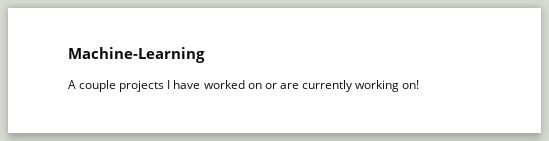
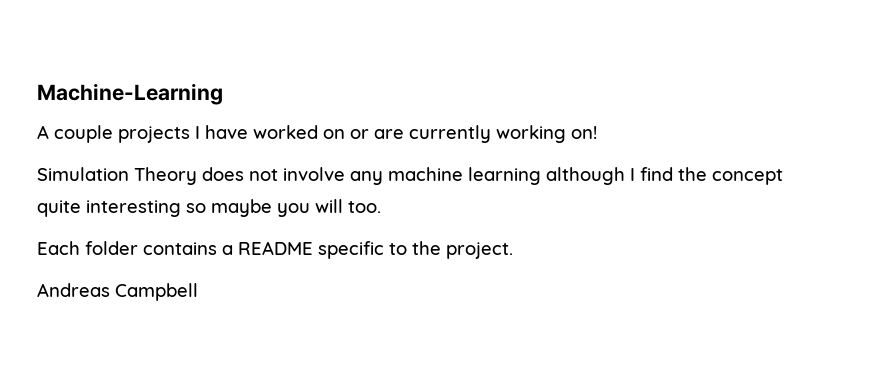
(420, 84) none -> [37,167,783,185] [37,199,381,217] [37,241,513,259] [37,283,198,301] // Simulation Theory does not involve any machine learning although I find the concept quite interesting so maybe you will too. // Each folder contains a README specific to the project. // Andreas Campbell

